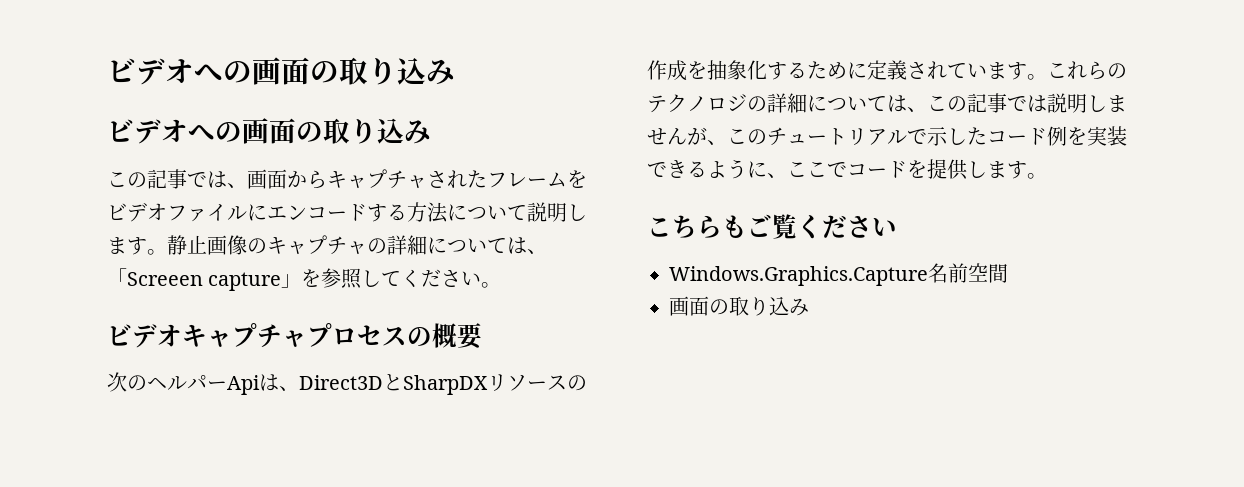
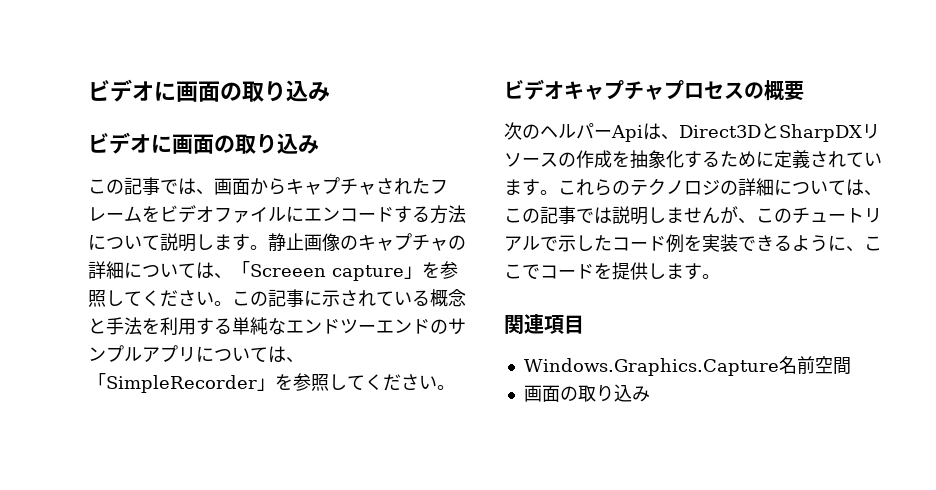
[107,58,252,85] ビデオへの -> [88,79,176,102] ビデオに
[188,122,242,142] への -> [151,134,172,153] に
(502, 285) none -> [232,289,466,307] [88,317,466,335] [88,345,304,363] [88,373,455,393] この記事に示されている概念と手法を利用する単純なエンドツーエンドのサンプルアプリについては、「SimpleRecorder」を参照してください。
[647,214,897,239] こちらもご覧ください -> [504,313,584,334] 関連項目

